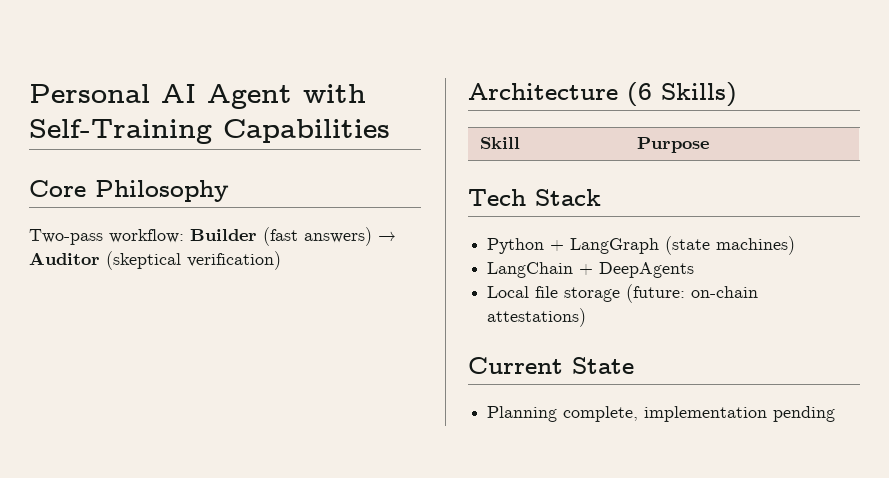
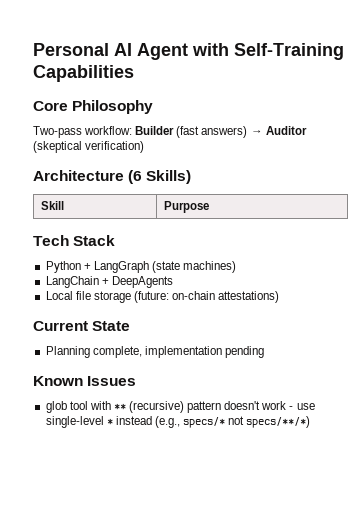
(836, 414) none -> [33,376,137,386] [45,401,315,413] [45,416,311,428] // Known Issues // glob tool with ** (recursive) pattern doesn't work - use single-level * instead (e.g., specs/* not specs/**/*)

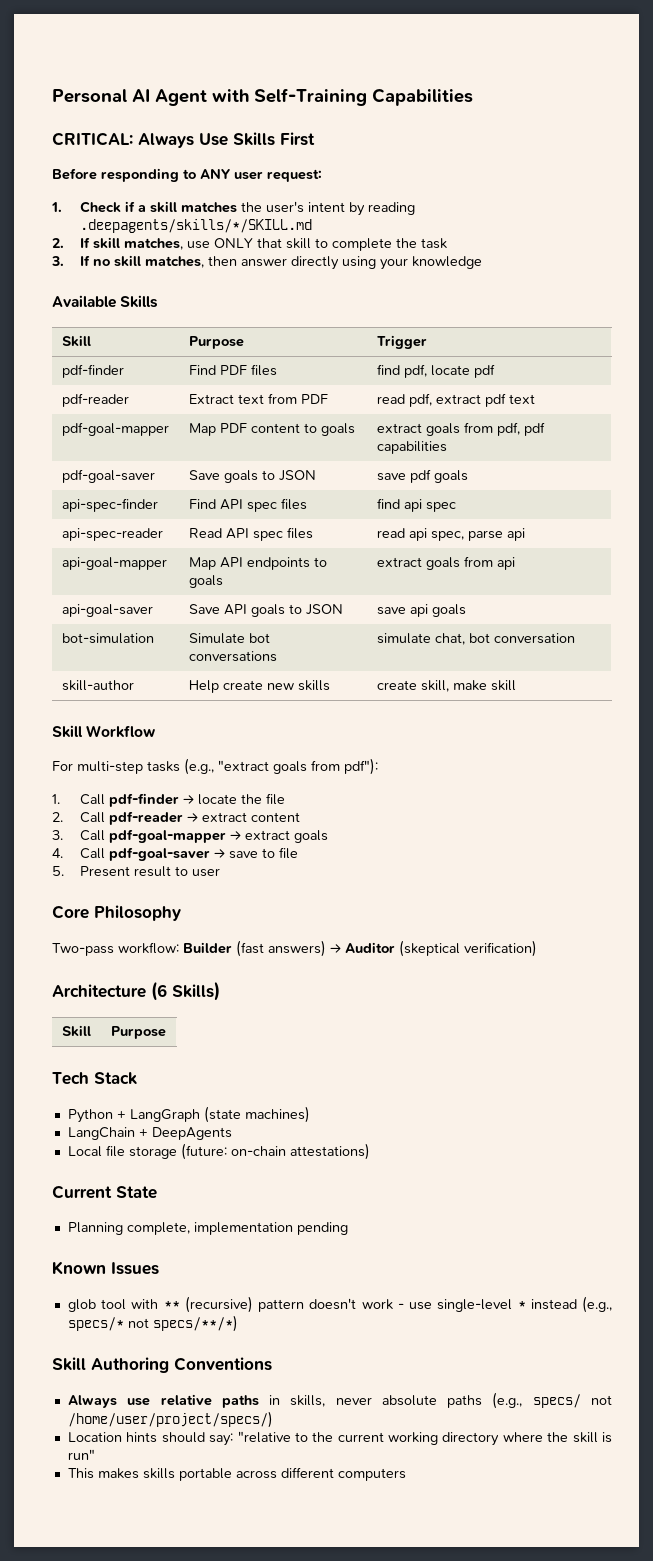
(134, 73) none -> [52,132,315,148] [52,168,322,182] [51,201,415,216] [79,219,312,233] [52,237,447,251] [51,255,482,270] [52,295,159,308] [61,335,91,347] [188,336,244,349] [376,335,427,349] [61,364,124,378] [188,364,277,376] [376,364,495,378] [61,393,129,407] [188,393,328,404] [376,393,535,407] [61,422,169,436] [188,423,355,436] [376,422,545,436] [376,441,447,454] [61,469,155,483] [188,470,316,483] [376,469,468,483] [61,498,158,512] [188,498,307,512] [376,498,456,512] [61,528,163,541] [188,527,313,541] [376,528,525,541] [61,557,167,570] [188,557,327,570] [188,575,223,588] [376,556,515,570] [61,604,153,617] [188,604,343,617] [376,604,466,617] [61,633,154,644] [188,633,270,644] [188,651,277,662] [376,633,575,645] [61,680,134,691] [188,680,330,693] [376,680,516,692] [52,725,156,738] [52,758,378,775] [52,793,285,807] [52,811,300,825] [52,829,328,843] [52,847,298,861] [52,866,220,877] // CRITICAL: Always Use Skills First // Before responding to ANY user request: // 1. Check if a skill matches the user's intent by reading .deepagents/skills/*/SKILL.md // 2. If skill matches, use ONLY that skill to complete the task // 3. If no skill matches, then answer directly using your knowledge // Available Skills // Skill | Purpose | Trigger // pdf-finder | Find PDF files | find pdf, locate pdf // pdf-reader | Extract text from PDF | read pdf, extract pdf text // pdf-goal-mapper | Map PDF content to goals | extract goals from pdf, pdf capabilities // pdf-goal-saver | Save goals to JSON | save pdf goals // api-spec-finder | Find API spec files | find api spec // api-spec-reader | Read API spec files | read api spec, parse api // api-goal-mapper | Map API endpoints to goals | extract goals from api // api-goal-saver | Save API goals to JSON | save api goals // bot-simulation | Simulate bot conversations | simulate chat, bot conversation // skill-author | Help create new skills | create skill, make skill // Skill Workflow // For multi-step tasks (e.g., "extract goals from pdf"): // 1. Call pdf-finder → locate the file // 2. Call pdf-reader → extract content // 3. Call pdf-goal-mapper → extract goals // 4. Call pdf-goal-saver → save to file // 5. Present result to user
(311, 422) none -> [52,1357,272,1373] [67,1392,612,1409] [67,1411,273,1428] [67,1431,612,1446] [67,1449,95,1460] [67,1467,406,1481] // Skill Authoring Conventions // Always use relative paths in skills, never absolute paths (e.g., specs/ not /home/user/project/specs/) // Location hints should say: "relative to the current working directory where the skill is run" // This makes skills portable across different computers

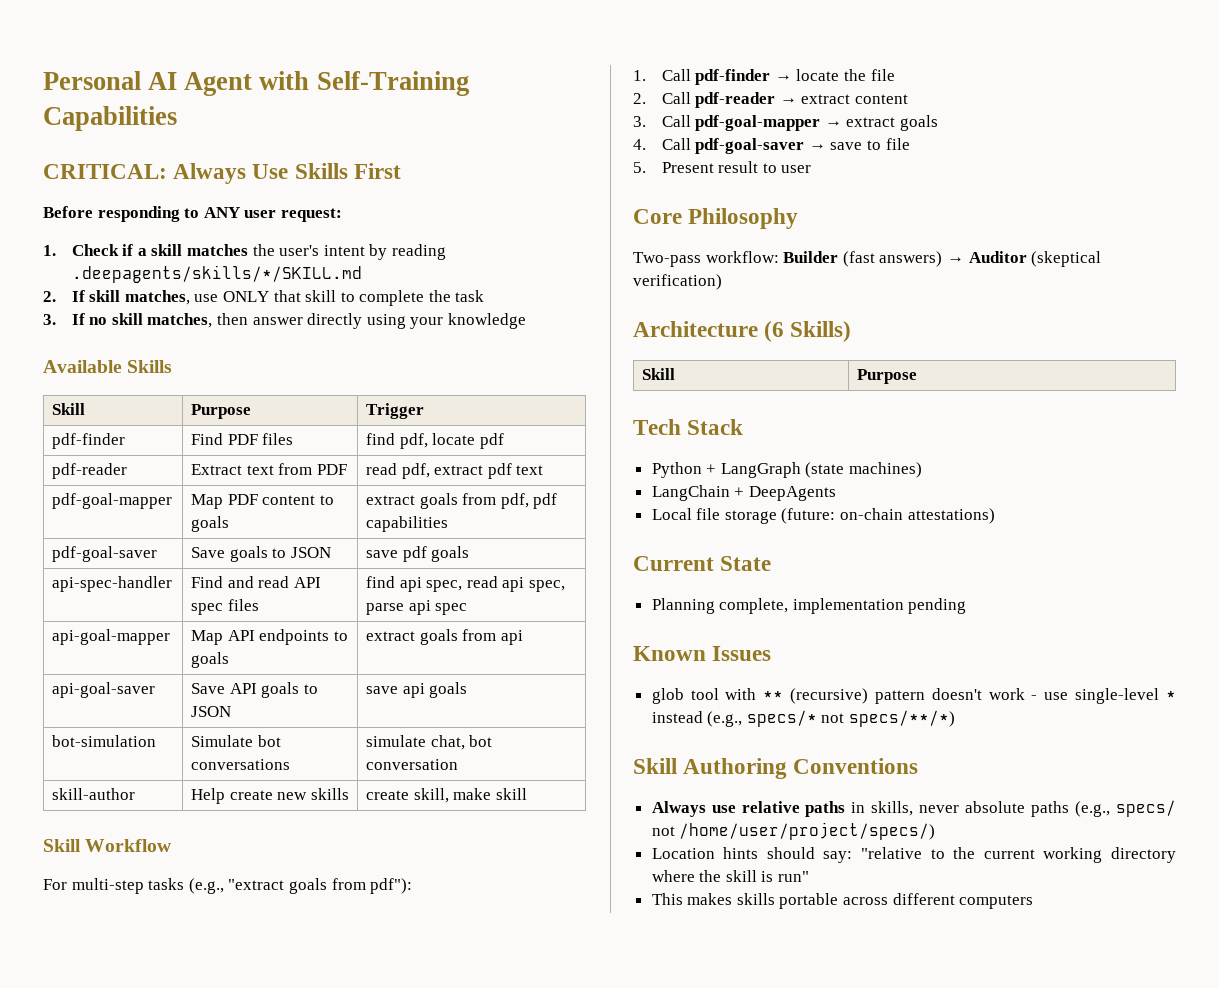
[61,498,158,512] [188,499,216,509] api-spec-finder | Find -> [52,576,173,592] [191,576,290,588] api-spec-handler | Find and read
[425,502,456,512] [61,528,163,541] [188,527,313,541] spec // api-spec-reader | Read API spec files | -> [426,580,463,592] spec,
(525, 534) none -> [435,603,468,615] spec

